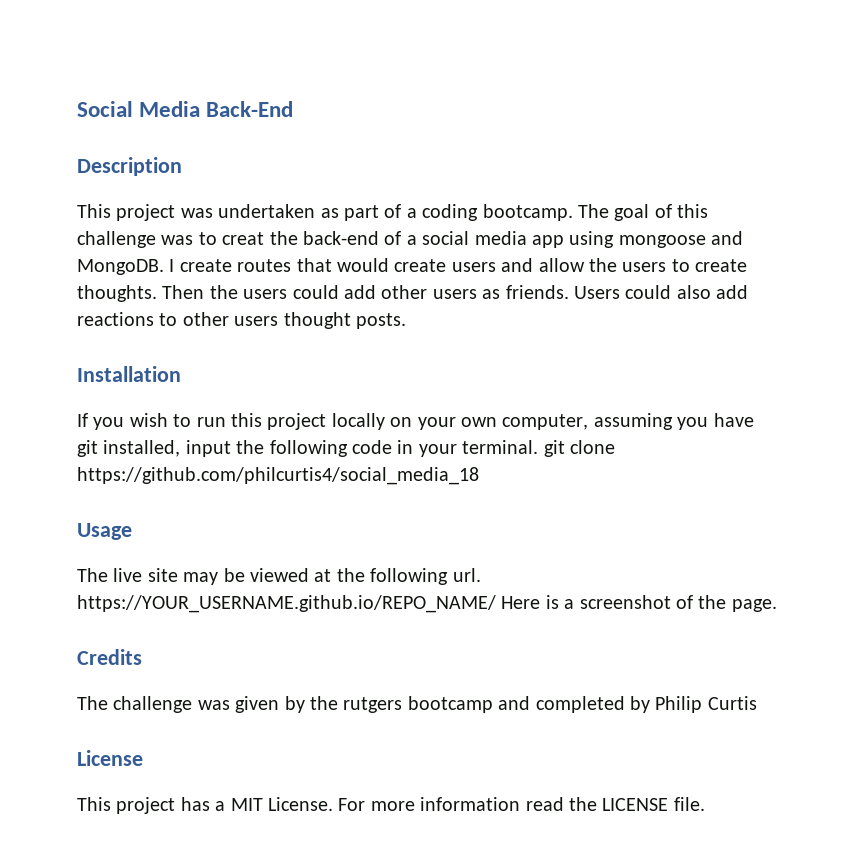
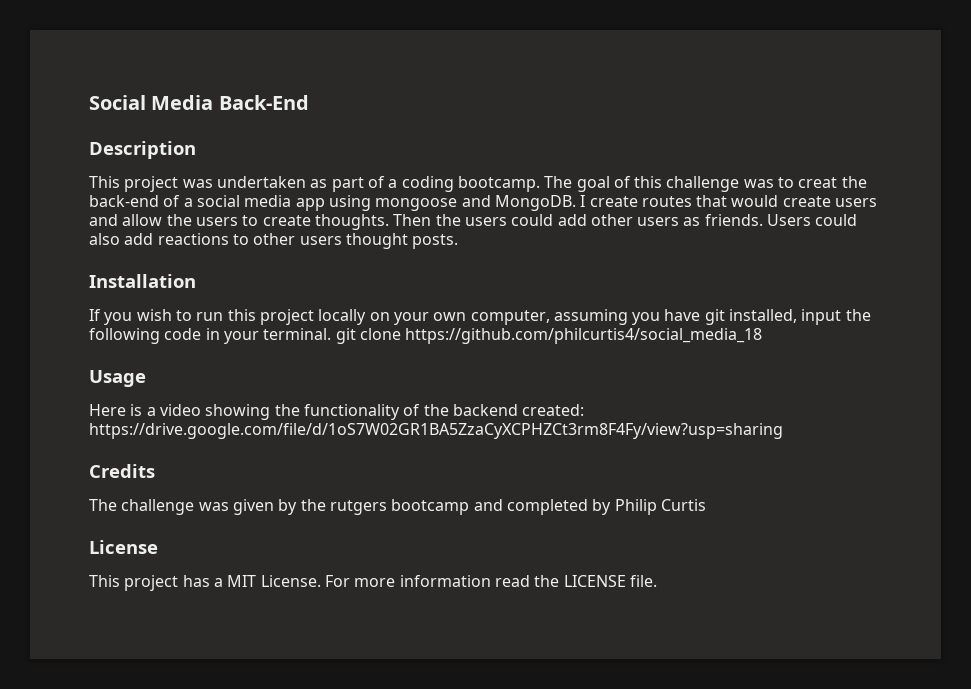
[77,568,481,585] [77,595,777,613] The live site may be viewed at the following url. https://YOUR_USERNAME.github.io/REPO_NAME/ Here is a screenshot of the page. -> [89,404,585,420] [89,423,783,439] Here is a video showing the functionality of the backend created: https://drive.google.com/file/d/1oS7W02GR1BA5ZzaCyXCPHZCt3rm8F4Fy/view?usp=sharing

